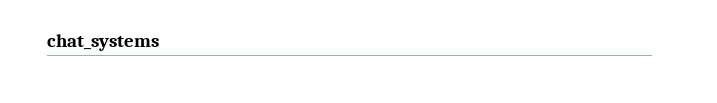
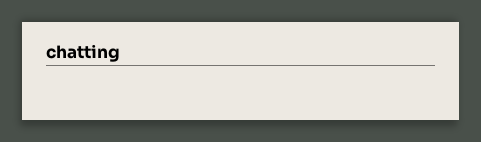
[47,34,159,51] chat_systems -> [46,44,120,62] chatting

